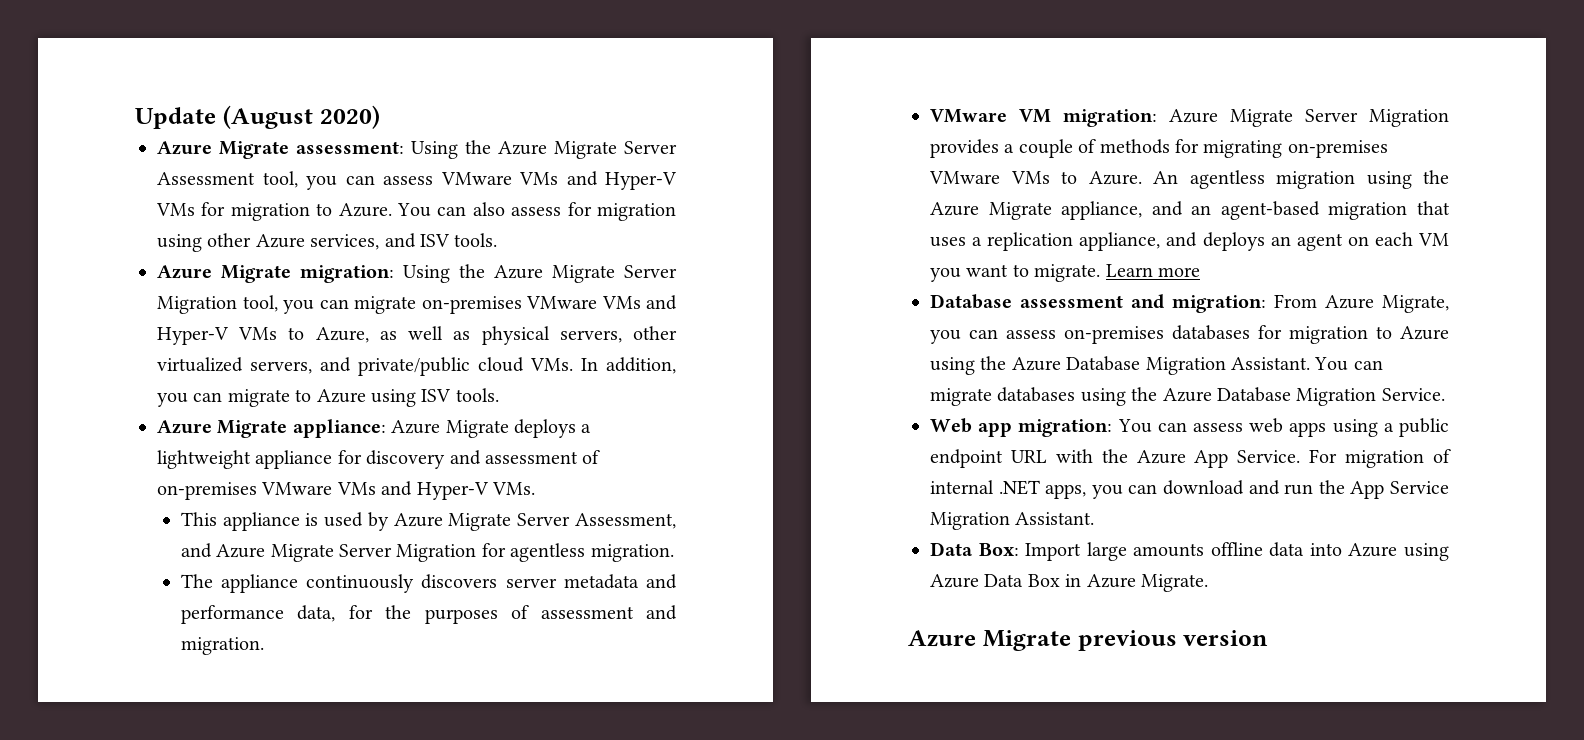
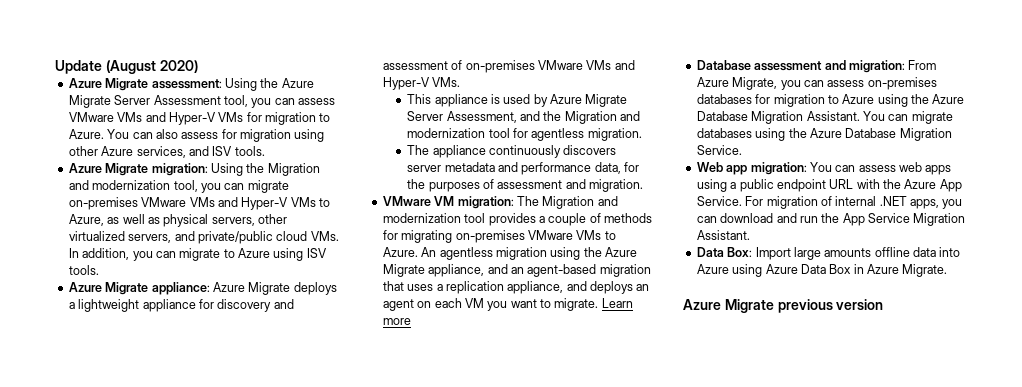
[494,265,677,283] [157,296,237,314] Azure Migrate Server Migration -> [267,163,320,176] [68,180,171,190] Migration and modernization
[216,544,477,562] Azure Migrate Server Migration -> [543,111,641,124] [407,128,510,138] the Migration and modernization tool
[1169,109,1449,127] Azure Migrate Server Migration -> [516,196,618,209] [382,213,486,223] The Migration and modernization tool

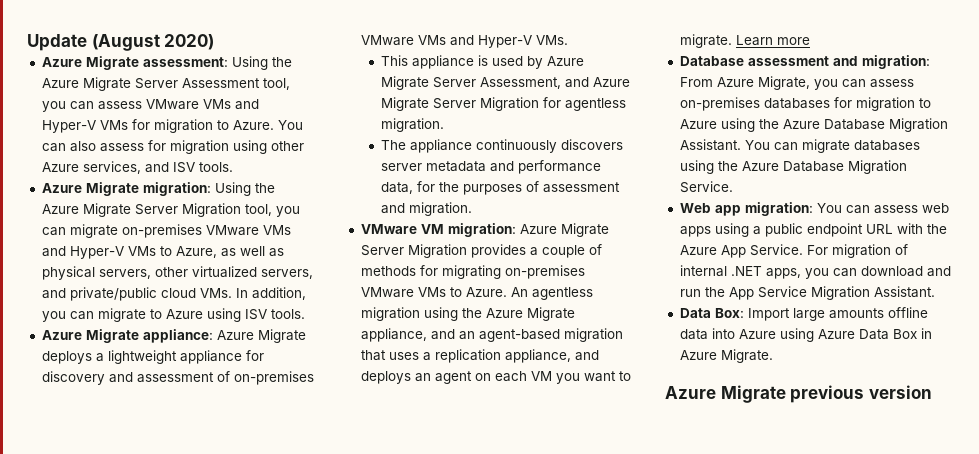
[267,163,320,176] [68,180,171,190] Migration and modernization -> [41,203,241,217] Azure Migrate Server Migration
[543,111,641,124] [407,128,510,138] the Migration and modernization tool -> [592,77,630,87] [380,97,539,111] Azure Migrate Server Migration
[516,196,618,209] [382,213,486,223] The Migration and modernization tool -> [519,223,609,237] [360,244,467,258] Azure Migrate Server Migration

